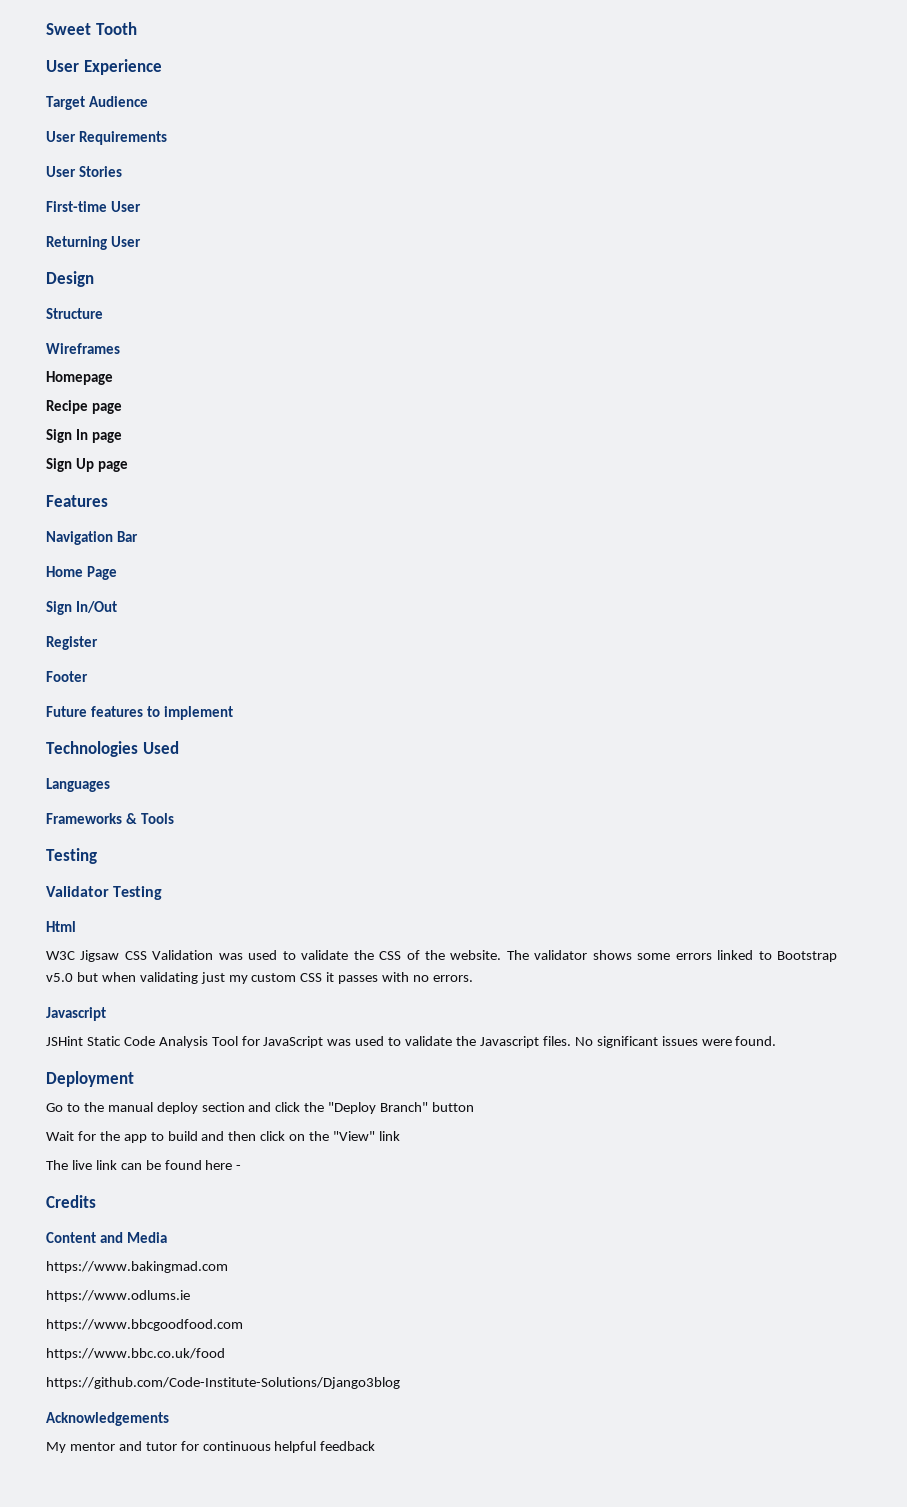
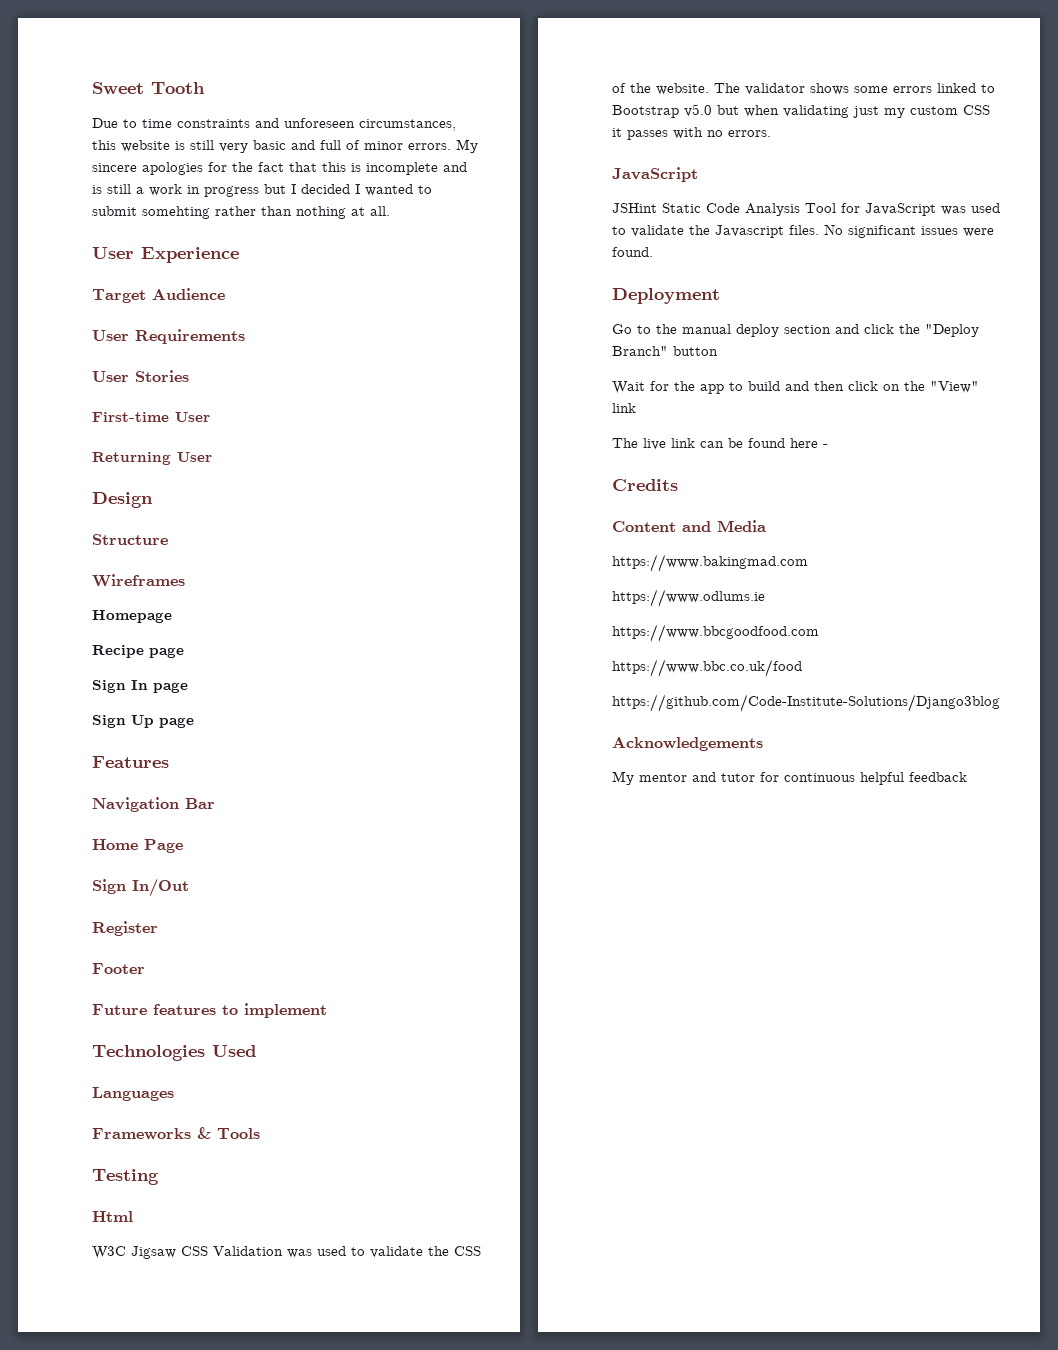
(137, 28) none -> [92,118,456,131] [92,139,478,153] [92,162,467,175] [92,184,432,197] [92,206,390,219] // Due to time constraints and unforeseen circumstances, this website is still very basic and full of minor errors. My sincere apologies for the fact that this is incomplete and is still a work in progress but I decided I wanted to submit somehting rather than nothing at all.
[46,886,163,900] // Validator Testing -> (159, 1177) none
[46,1007,106,1021] Javascript -> [612,167,698,182] JavaScript

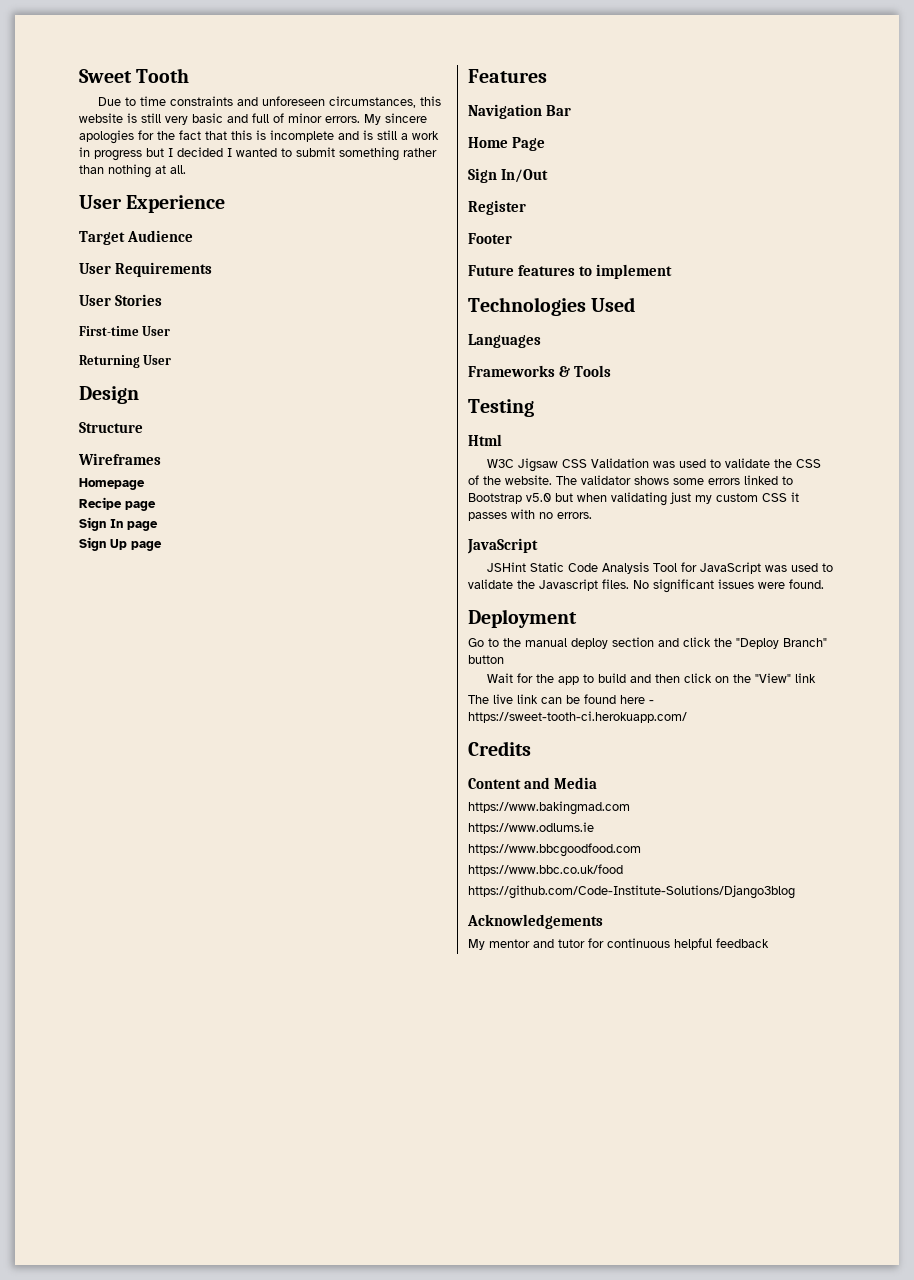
[142,206,210,219] somehting -> [339,147,399,161] something
(828, 446) none -> [468,711,687,723] https://sweet-tooth-ci.herokuapp.com/

